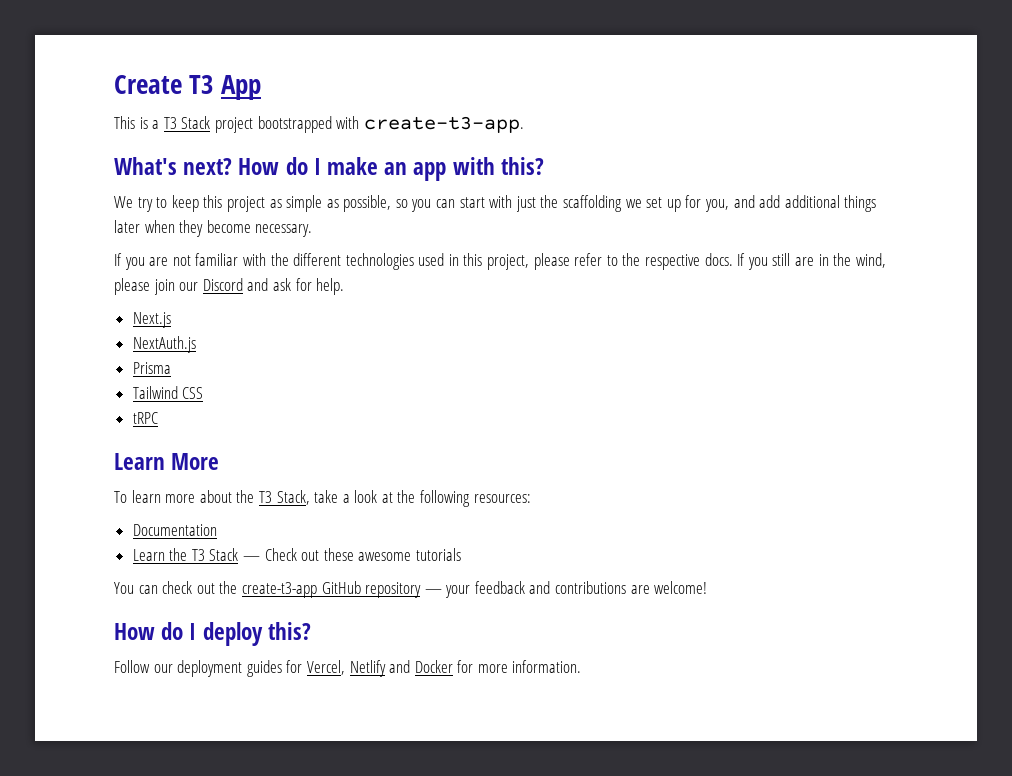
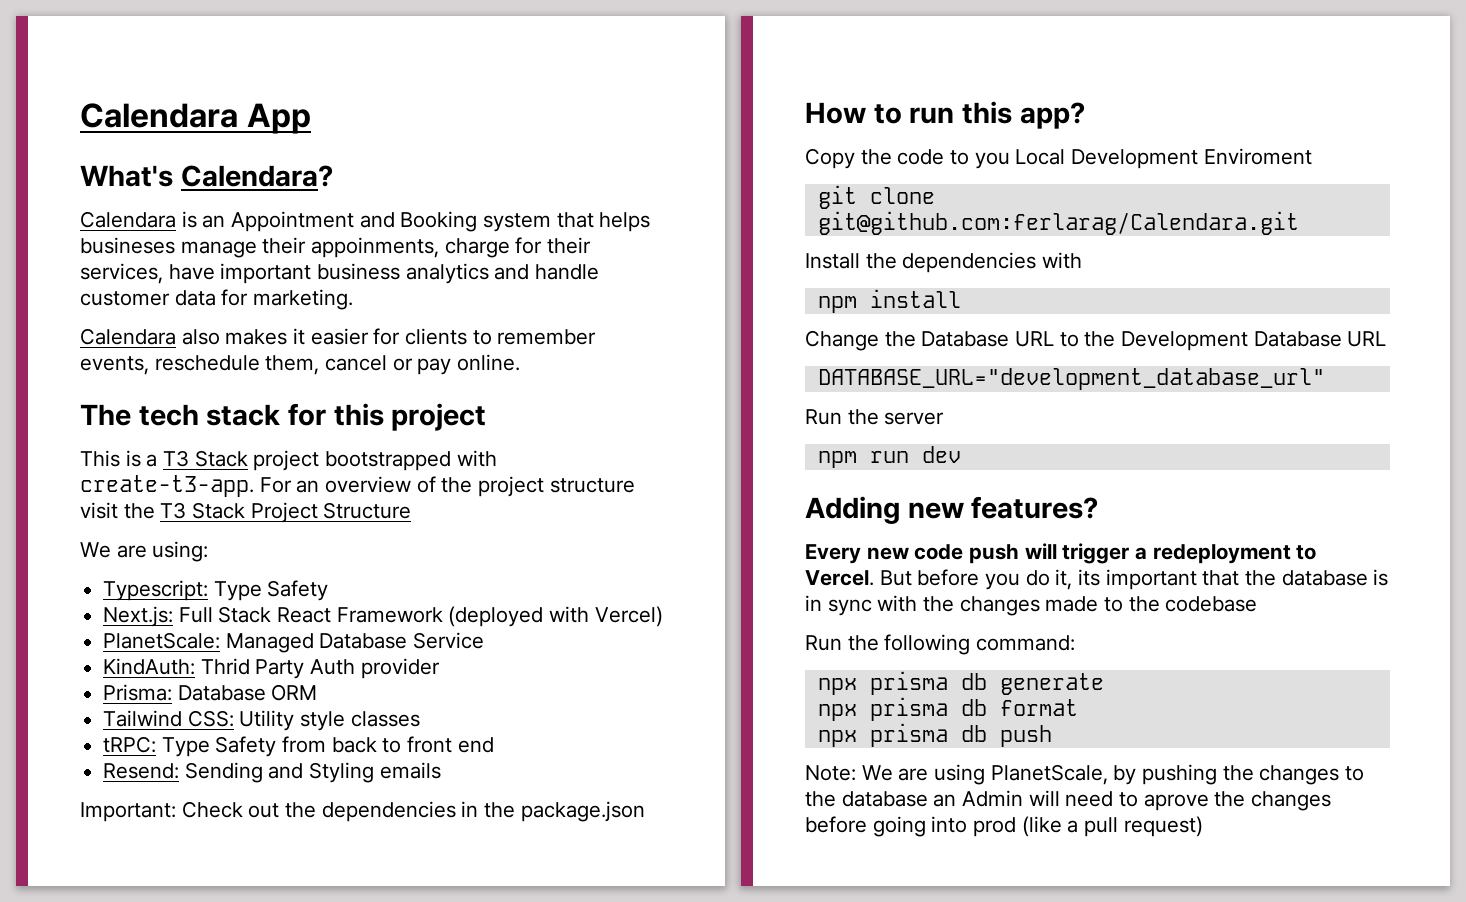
[114,75,215,94] Create T3 -> [80,103,238,128] Calendara
(262, 87) none -> [80,165,333,187] [80,211,651,232] [80,237,592,258] [80,263,600,284] [80,289,354,310] [80,328,597,345] [80,354,521,375] [80,403,487,431] // What's Calendara? // Calendara is an Appointment and Booking system that helps busineses manage their appoinments, charge for their services, have important business analytics and handle customer data for marketing. // Calendara also makes it easier for clients to remember events, reschedule them, cancel or pay online. // The tech stack for this project
[114,157,544,181] [114,195,877,212] [114,220,313,237] [114,253,886,270] [114,278,345,295] [132,312,171,328] [132,336,196,353] [132,362,171,374] [132,386,204,399] [132,412,158,424] [114,453,220,470] [114,490,531,507] [132,524,217,536] [132,548,462,561] [114,581,708,598] [114,622,311,646] [114,660,582,677] // What's next? How do I make an app with this? // We try to keep this project as simple as possible, so you can start with just the scaffolding we set up for you, and add additional things later when they become necessary. // If you are not familiar with the different technologies used in this project, please refer to the respective docs. If you still are in the wind, please join our Discord and ask for help. // Next.js // NextAuth.js // Prisma // Tailwind CSS // tRPC // Learn More // To learn more about the T3 Stack, take a look at the following resources: // Documentation // Learn the T3 Stack — Check out these awesome tutorials // You can check out the create-t3-app GitHub repository — your feedback and contributions are welcome! // How do I deploy this? // Follow our deployment guides for Vercel, Netlify and Docker for more information. -> [259,476,635,497] [80,502,412,523] [80,541,209,562] [103,580,329,601] [103,606,663,627] [103,632,485,653] [103,658,440,679] [103,684,318,701] [103,710,420,731] [103,736,494,757] [103,762,441,783] [80,801,645,822] [805,101,1085,129] [805,148,1312,169] [817,185,935,209] [817,211,1299,235] [805,252,1083,273] [817,289,961,313] [805,330,1387,351] [817,368,1325,390] [805,409,945,425] [817,446,961,468] [805,496,1099,524] [805,543,1317,564] [805,569,1389,590] [805,595,1258,616] [805,634,1076,655] [817,671,1104,695] [817,697,1078,721] [817,723,1052,747] [805,764,1365,785] [805,790,1332,811] [805,816,1203,837] For an overview of the project structure visit the T3 Stack Project Structure // We are using: // Typescript: Type Safety // Next.js: Full Stack React Framework (deployed with Vercel) // PlanetScale: Managed Database Service // KindAuth: Thrid Party Auth provider // Prisma: Database ORM // Tailwind CSS: Utility style classes // tRPC: Type Safety from back to front end // Resend: Sending and Styling emails // Important: Check out the dependencies in the package.json // How to run this app? // Copy the code to you Local Development Enviroment // git clone git@github.com:ferlarag/Calendara.git // Install the dependencies with // npm install // Change the Database URL to the Development Database URL // DATABASE_URL="development_database_url" // Run the server // npm run dev // Adding new features? // Every new code push will trigger a redeployment to Vercel. But before you do it, its important that the database is in sync with the changes made to the codebase // Run the following command: // npx prisma db generate // npx prisma db format // npx prisma db push // Note: We are using PlanetScale, by pushing the changes to the database an Admin will need to aprove the changes before going into prod (like a pull request)

